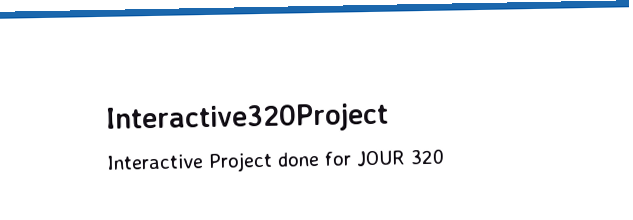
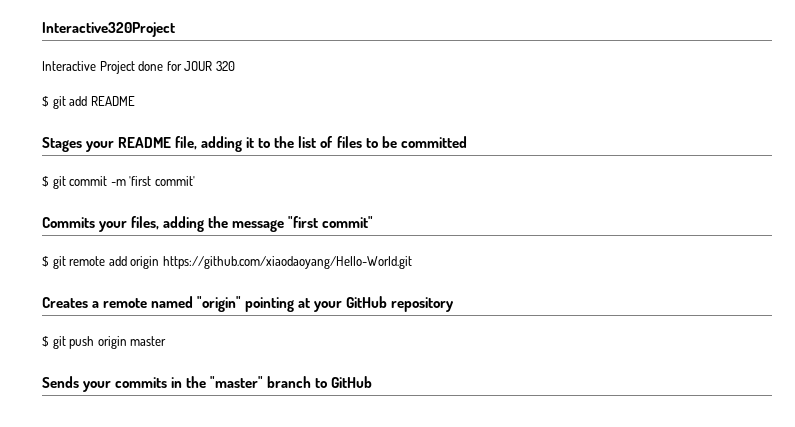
(445, 156) none -> [42,96,135,109] [42,136,467,152] [42,176,195,189] [42,216,374,232] [42,256,412,269] [42,296,455,312] [42,336,167,349] [42,376,373,392] // $ git add README // Stages your README file, adding it to the list of files to be committed // $ git commit -m 'first commit' // Commits your files, adding the message "first commit" // $ git remote add origin https://github.com/xiaodaoyang/Hello-World.git // Creates a remote named "origin" pointing at your GitHub repository // $ git push origin master // Sends your commits in the "master" branch to GitHub

